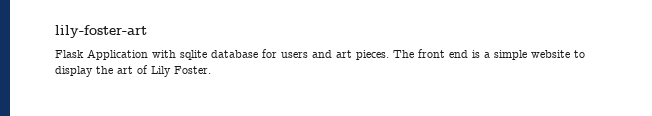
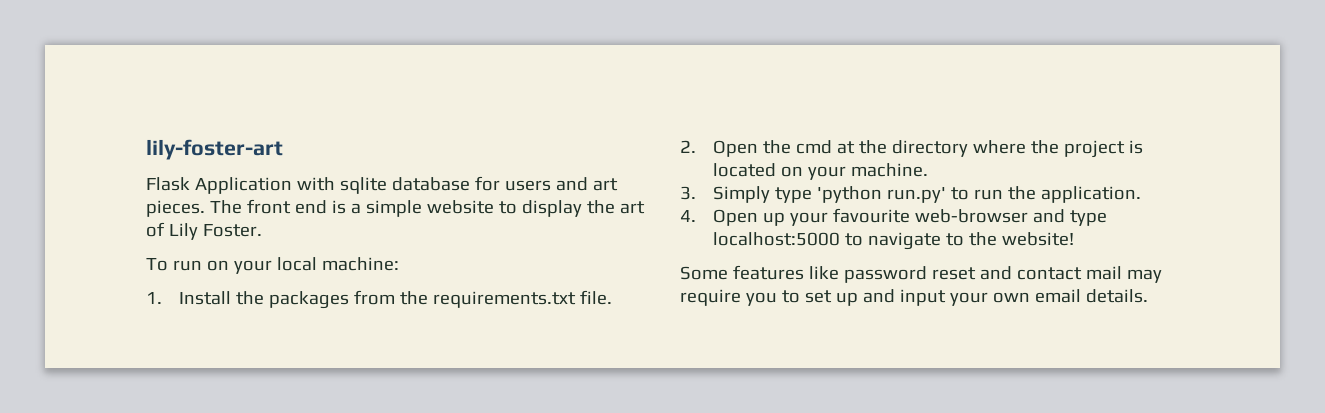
(211, 70) none -> [146,257,399,274] [146,290,612,309] [680,140,1143,158] [712,163,928,180] [680,186,1141,203] [680,208,1107,226] [712,232,1074,250] [680,265,1162,283] [680,289,1148,306] // To run on your local machine: // 1. Install the packages from the requirements.txt file. // 2. Open the cmd at the directory where the project is located on your machine. // 3. Simply type 'python run.py' to run the application. // 4. Open up your favourite web-browser and type localhost:5000 to navigate to the website! // Some features like password reset and contact mail may require you to set up and input your own email details.

